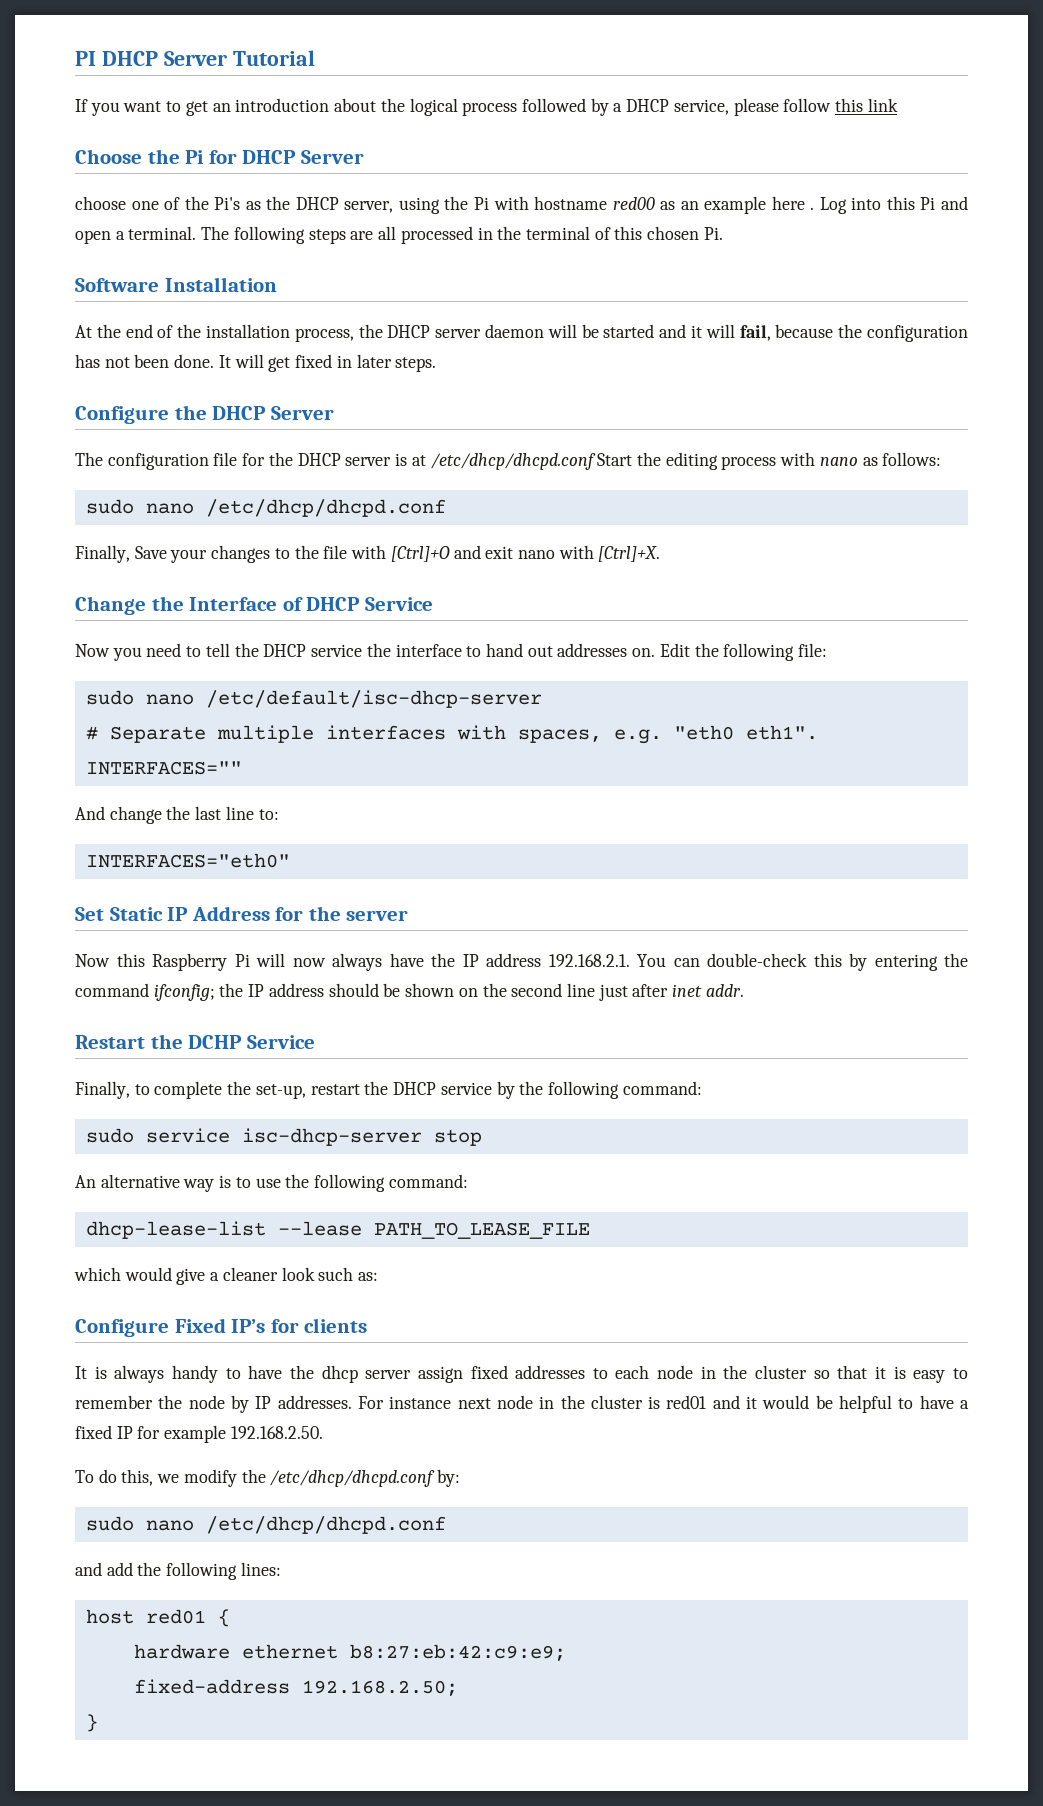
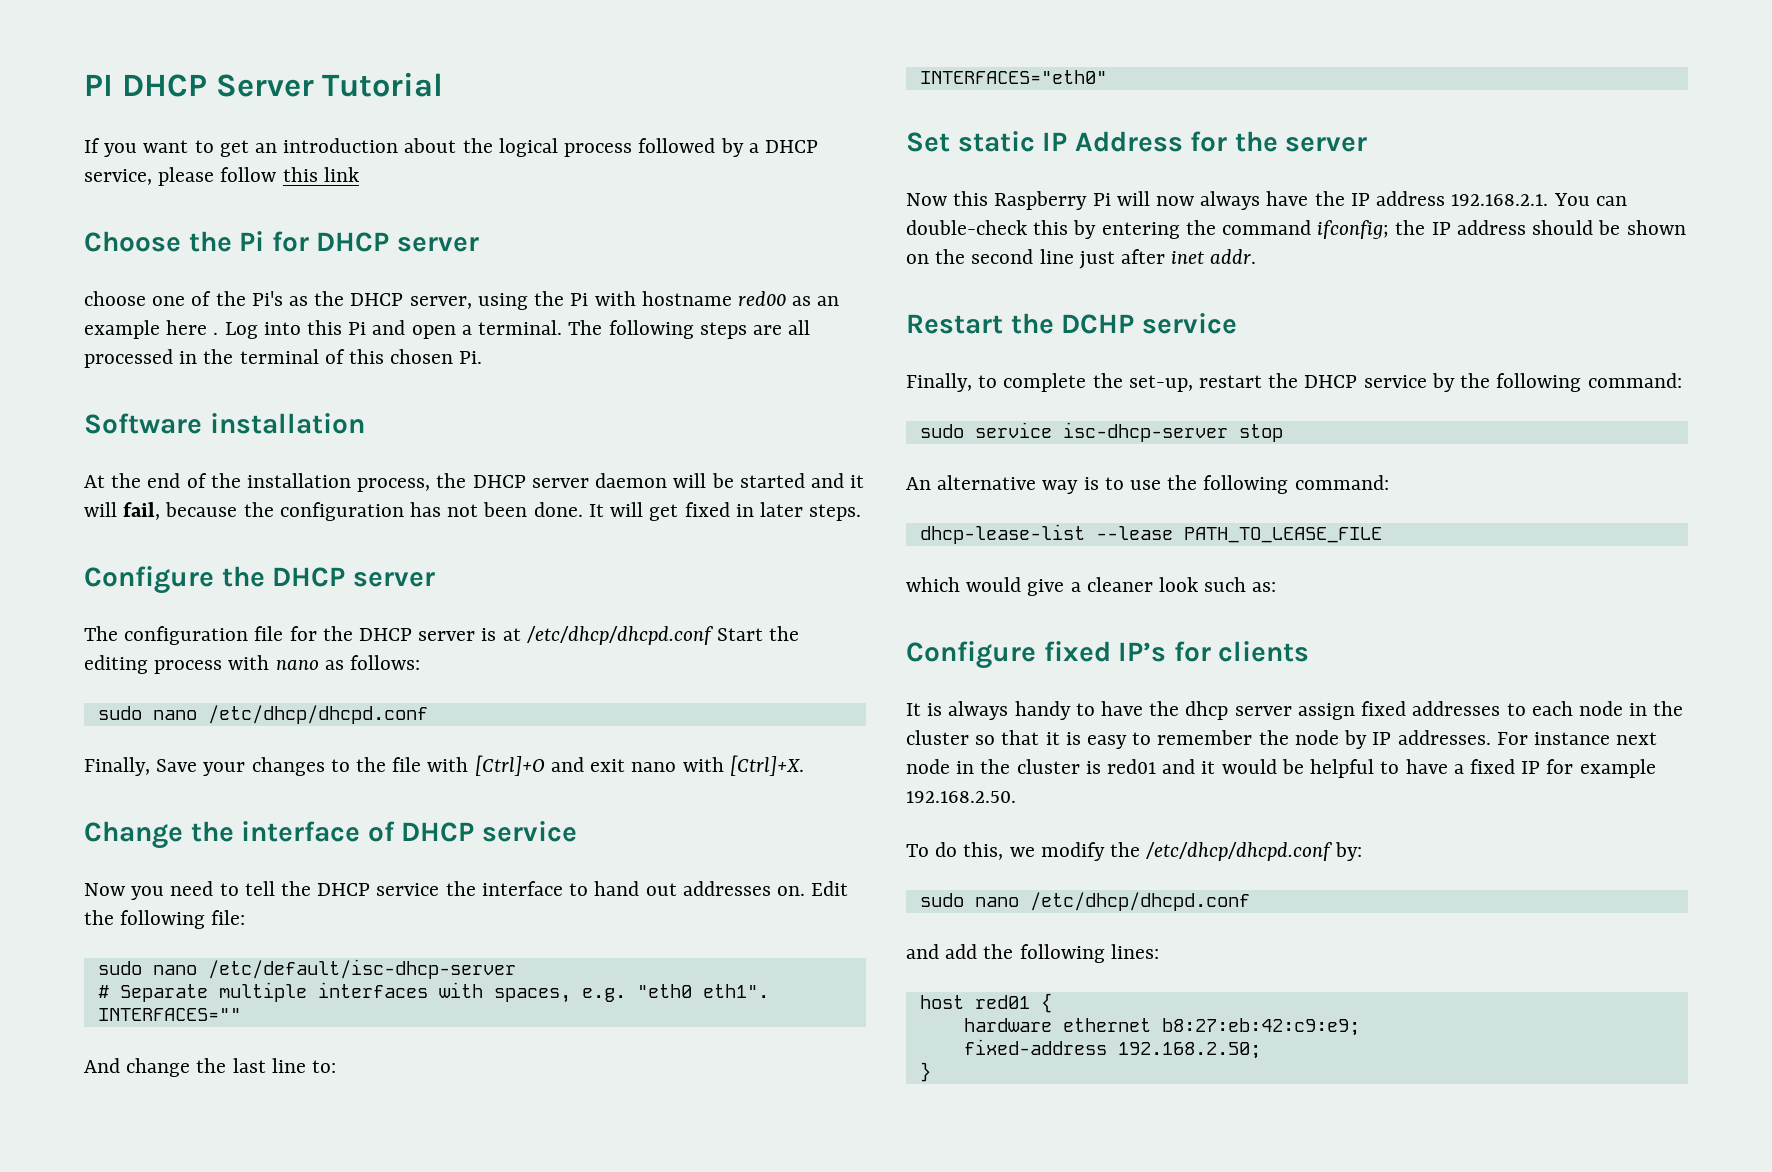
[300,150,364,164] Server -> [396,237,479,252] server
[164,277,277,292] Installation -> [209,413,365,434] installation
[270,406,334,420] Server -> [352,572,435,587] server
[189,597,278,611] Interface -> [241,821,361,842] interface
[364,597,433,611] Service -> [481,821,577,842] service
[109,907,163,921] Static -> [957,131,1035,152] static
[246,1035,315,1049] Service -> [1141,313,1237,334] service
[174,1318,226,1333] Fixed -> [1043,641,1111,662] fixed

